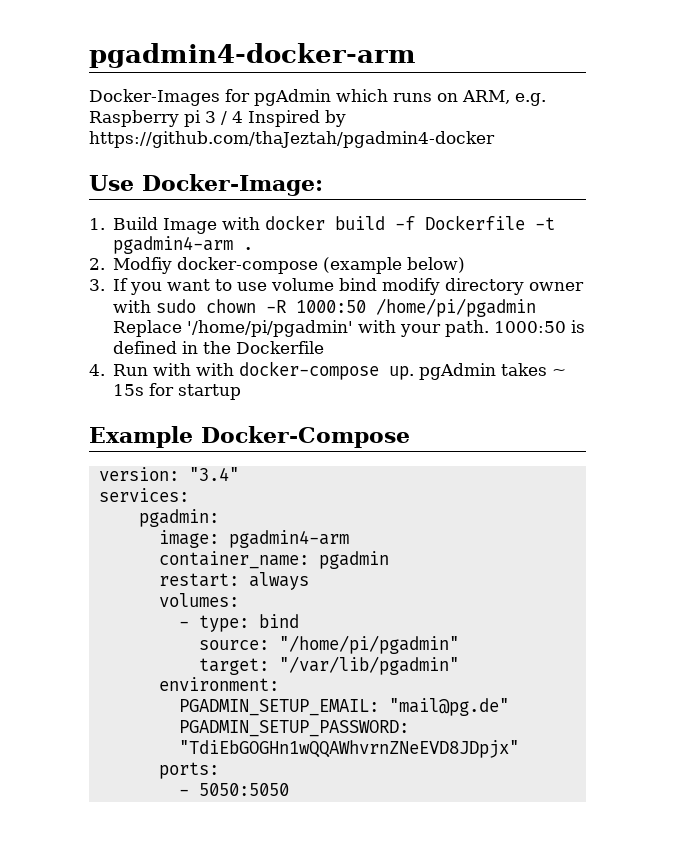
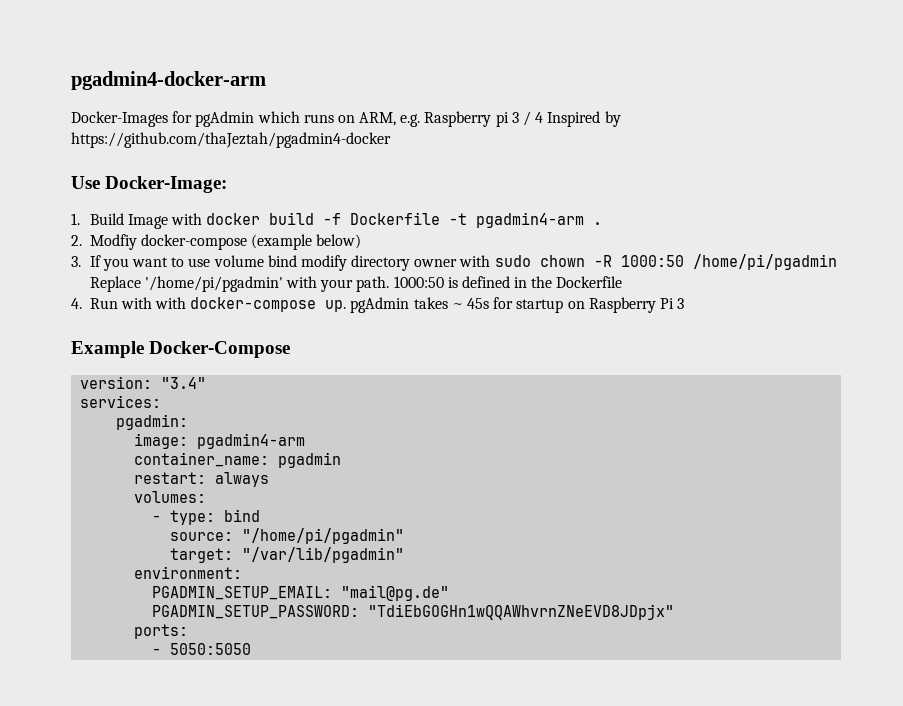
[113,384,145,396] 15s -> [467,298,490,309] 45s
(242, 392) none -> [567,297,685,313] on Raspberry Pi 3

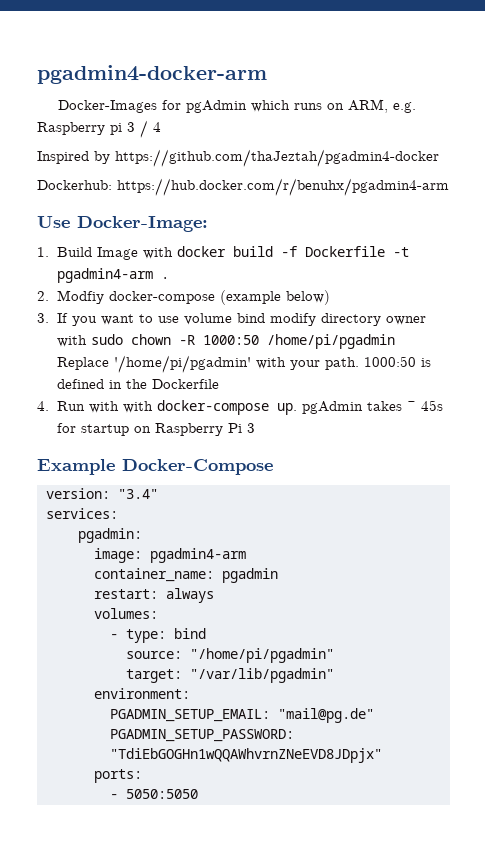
(544, 117) none -> (161, 127) //
(391, 140) none -> [37,178,449,196] // Dockerhub: https://hub.docker.com/r/benuhx/pgadmin4-arm

